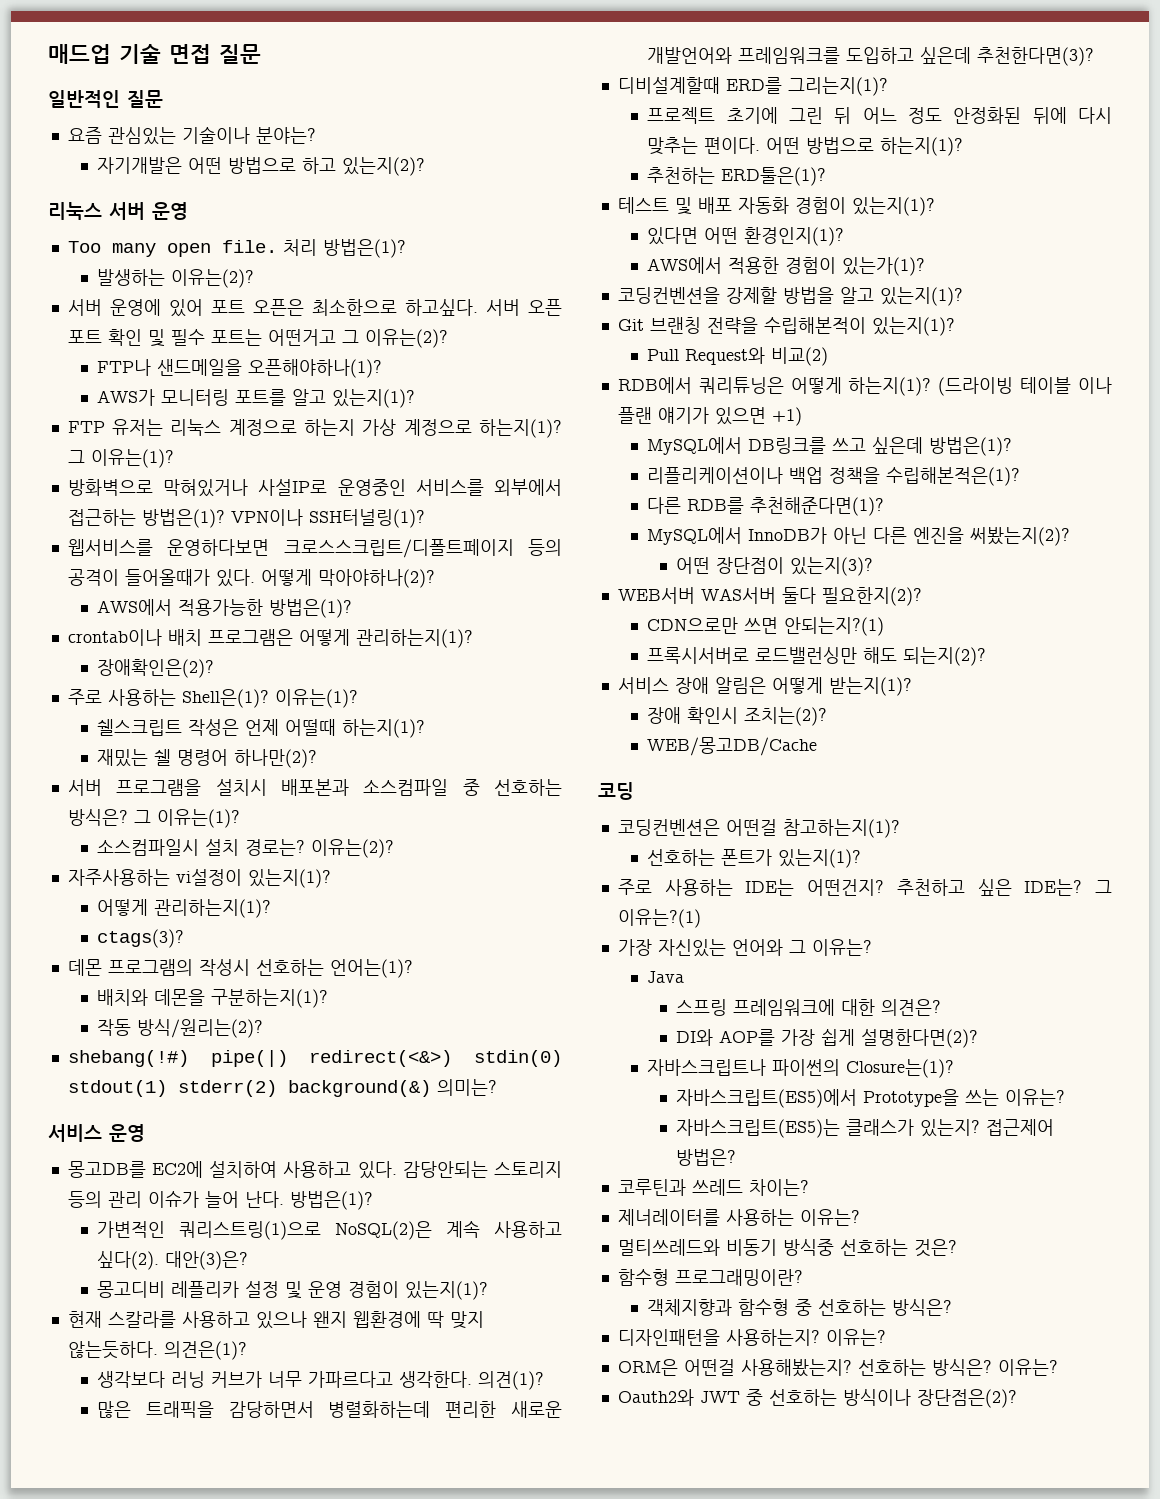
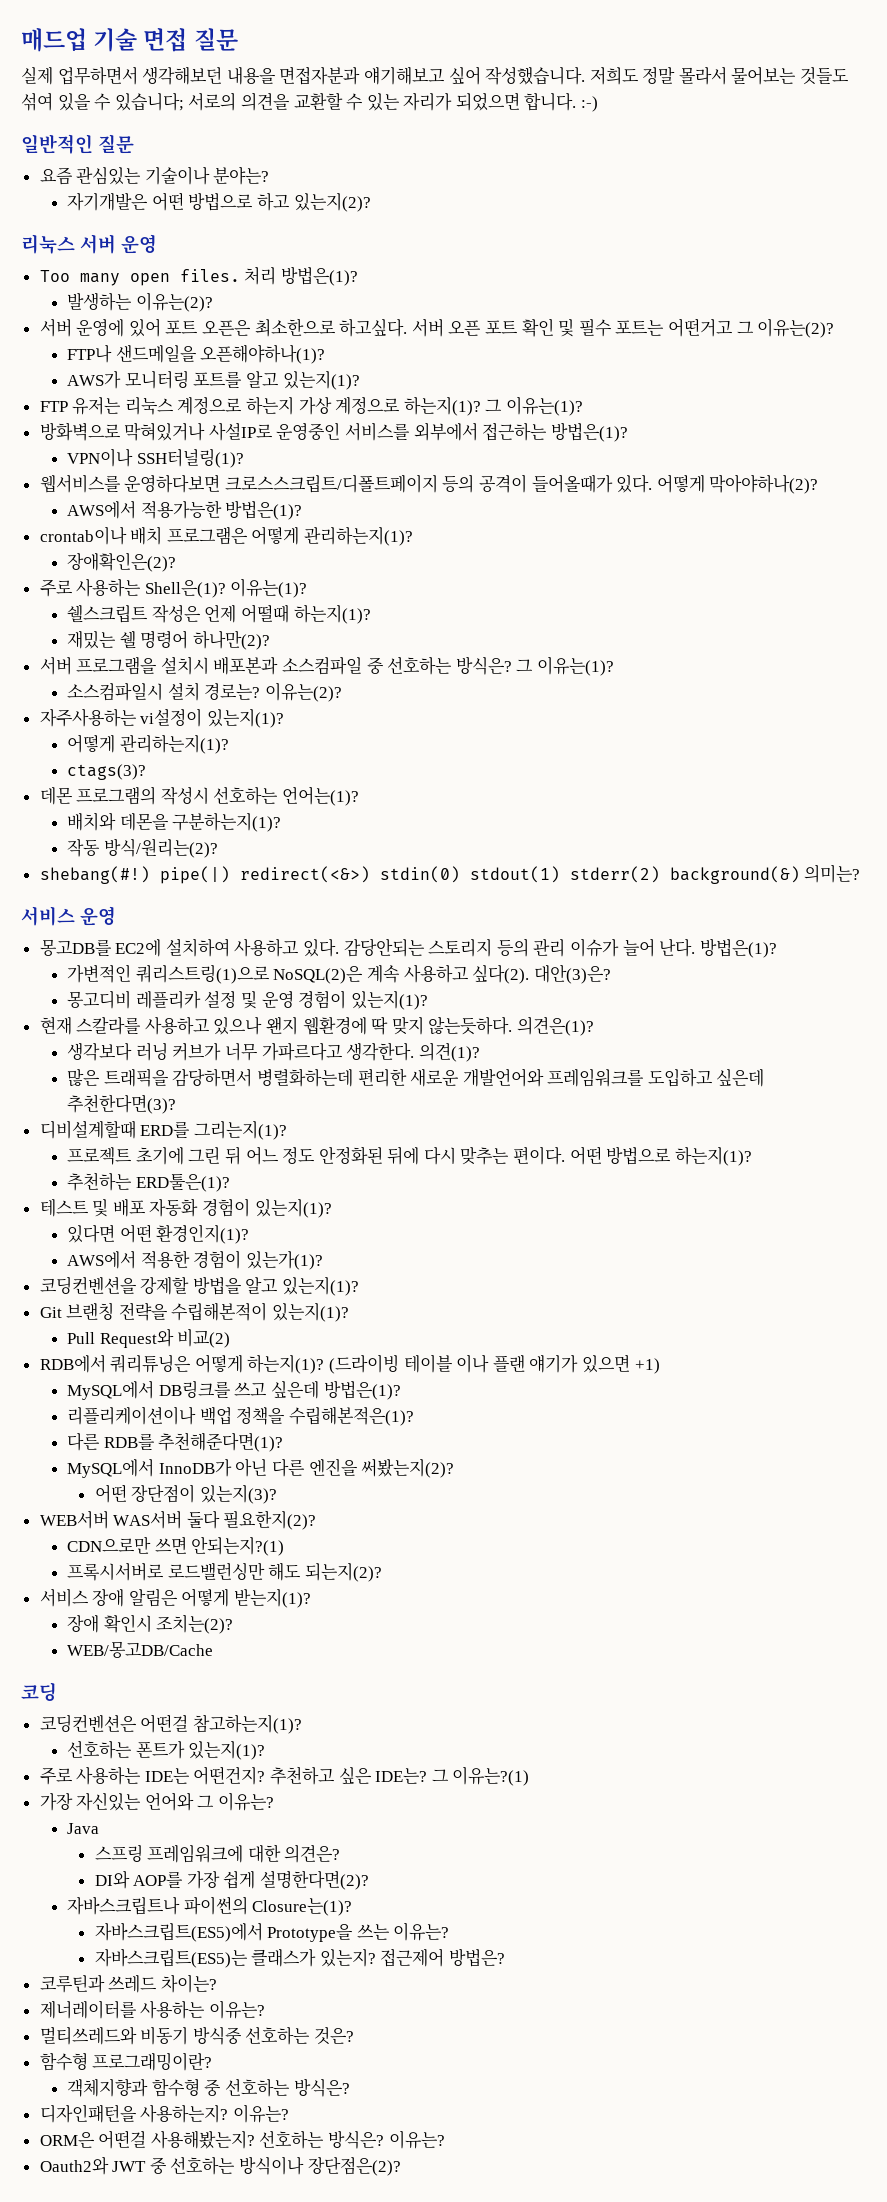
(261, 54) none -> [21,66,850,85] [21,92,599,112] // 실제 업무하면서 생각해보던 내용을 면접자분과 얘기해보고 싶어 작성했습니다. 저희도 정말 몰라서 물어보는 것들도 섞여 있을 수 있습니다; 서로의 의견을 교환할 수 있는 자리가 되었으면 합니다. :-)
[221,240,277,253] file. -> [179,269,240,282] files.
(225, 518) none -> (628, 432) //
[67,1050,189,1067] shebang(!#) -> [39,866,150,884] shebang(#!)

